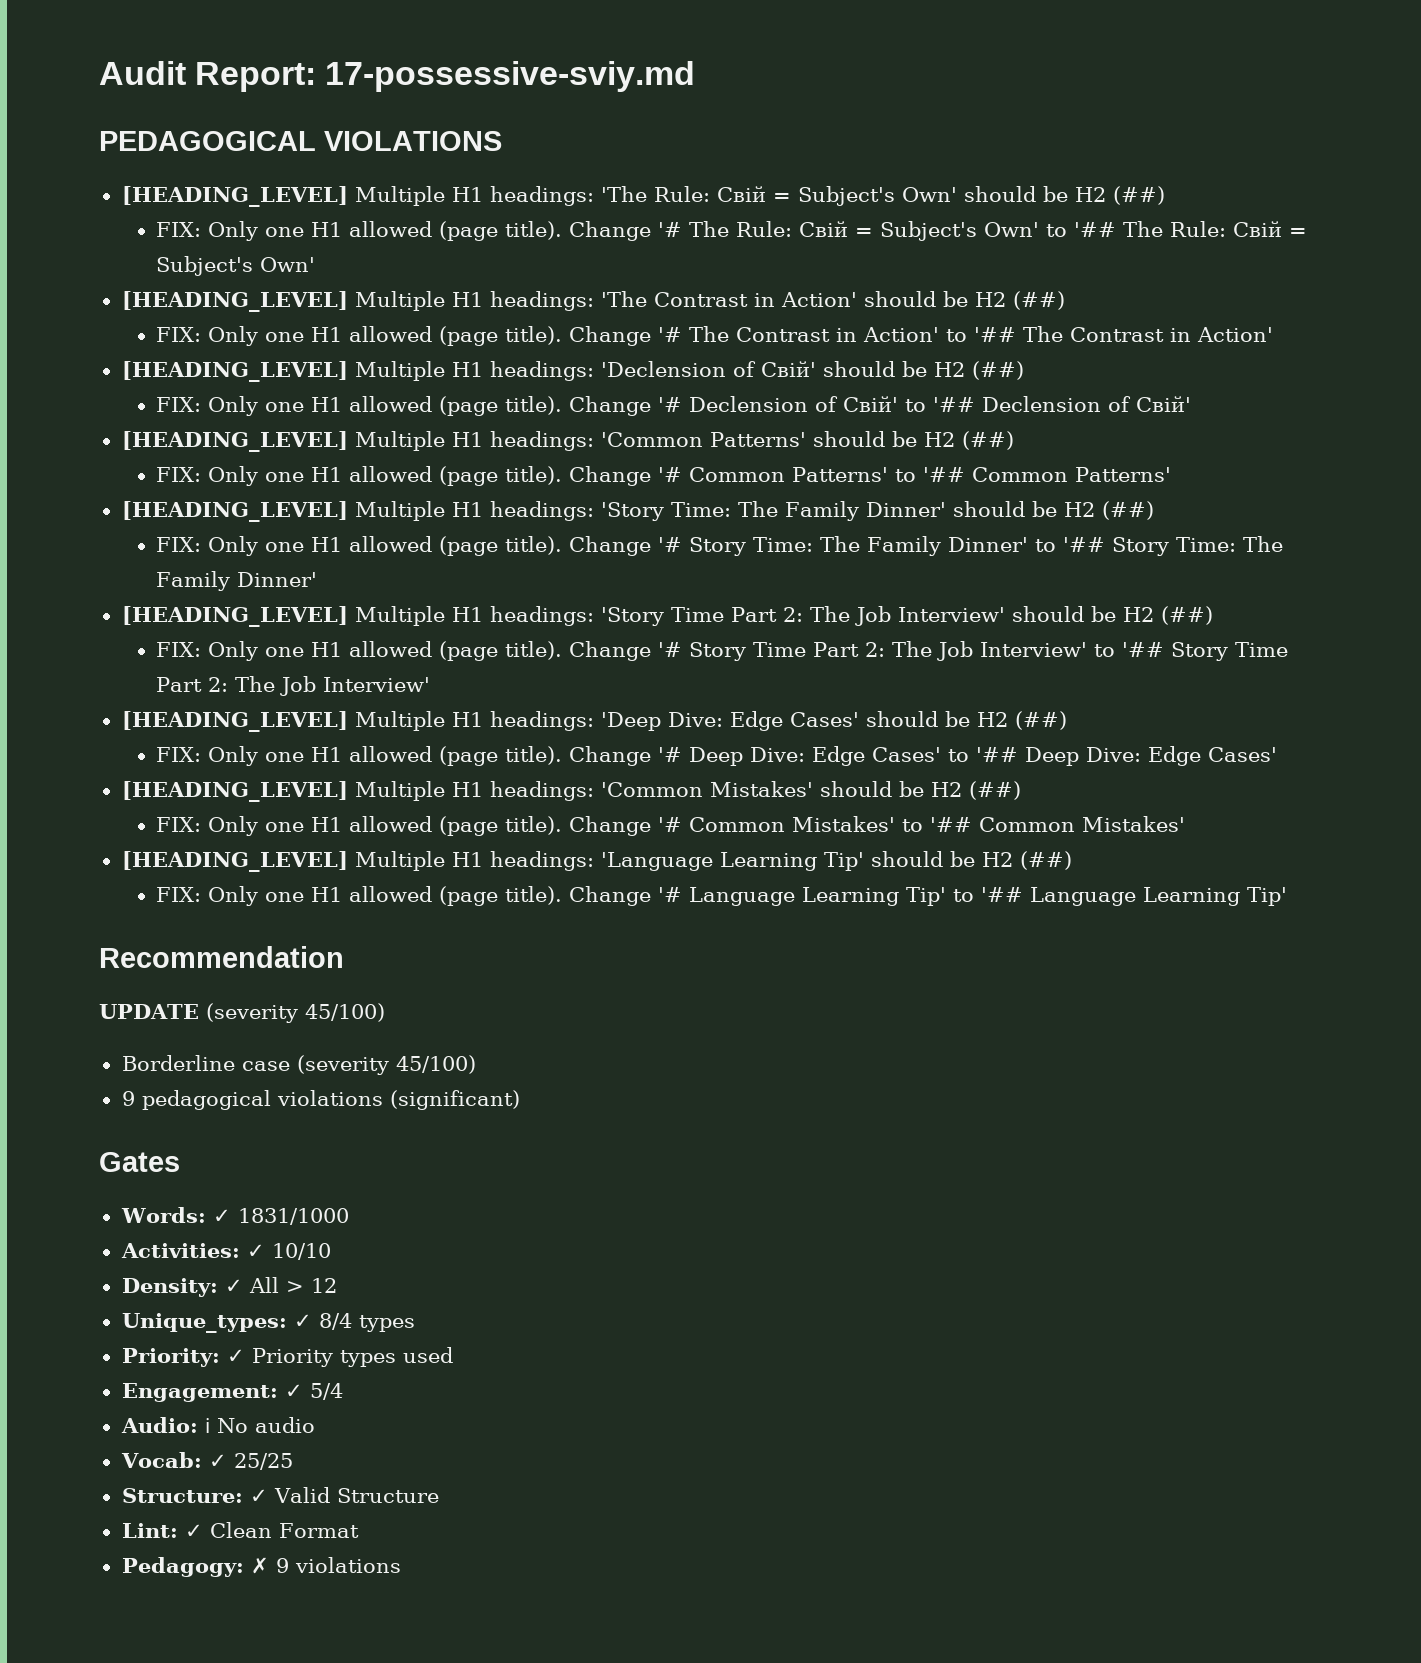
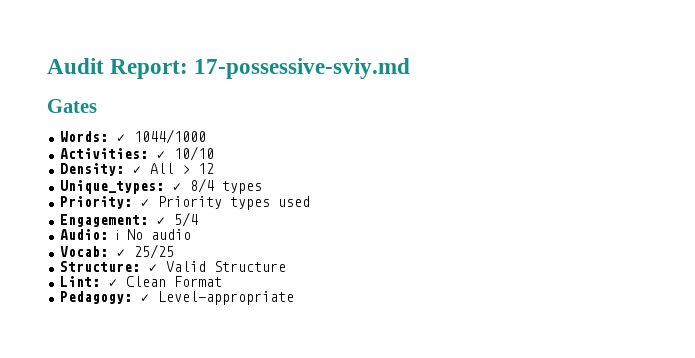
[99,131,502,151] [121,186,1165,207] [156,221,1308,241] [156,256,316,276] [121,291,1065,312] [156,326,1274,346] [121,361,1024,382] [156,396,1192,416] [121,431,1014,452] [156,466,1172,486] [121,501,1154,522] [156,536,1284,556] [156,571,318,591] [121,606,1213,627] [156,641,1289,661] [156,676,431,696] [121,711,1067,732] [156,746,1278,766] [121,781,1021,802] [156,816,1186,836] [121,851,1072,872] [156,886,1288,906] [99,946,344,968] [99,1003,385,1023] [121,1055,476,1075] [121,1090,520,1110] // PEDAGOGICAL VIOLATIONS // [HEADING_LEVEL] Multiple H1 headings: 'The Rule: Свій = Subject's Own' should be H2 (##) // FIX: Only one H1 allowed (page title). Change '# The Rule: Свій = Subject's Own' to '## The Rule: Свій = Subject's Own' // [HEADING_LEVEL] Multiple H1 headings: 'The Contrast in Action' should be H2 (##) // FIX: Only one H1 allowed (page title). Change '# The Contrast in Action' to '## The Contrast in Action' // [HEADING_LEVEL] Multiple H1 headings: 'Declension of Свій' should be H2 (##) // FIX: Only one H1 allowed (page title). Change '# Declension of Свій' to '## Declension of Свій' // [HEADING_LEVEL] Multiple H1 headings: 'Common Patterns' should be H2 (##) // FIX: Only one H1 allowed (page title). Change '# Common Patterns' to '## Common Patterns' // [HEADING_LEVEL] Multiple H1 headings: 'Story Time: The Family Dinner' should be H2 (##) // FIX: Only one H1 allowed (page title). Change '# Story Time: The Family Dinner' to '## Story Time: The Family Dinner' // [HEADING_LEVEL] Multiple H1 headings: 'Story Time Part 2: The Job Interview' should be H2 (##) // FIX: Only one H1 allowed (page title). Change '# Story Time Part 2: The Job Interview' to '## Story Time Part 2: The Job Interview' // [HEADING_LEVEL] Multiple H1 headings: 'Deep Dive: Edge Cases' should be H2 (##) // FIX: Only one H1 allowed (page title). Change '# Deep Dive: Edge Cases' to '## Deep Dive: Edge Cases' // [HEADING_LEVEL] Multiple H1 headings: 'Common Mistakes' should be H2 (##) // FIX: Only one H1 allowed (page title). Change '# Common Mistakes' to '## Common Mistakes' // [HEADING_LEVEL] Multiple H1 headings: 'Language Learning Tip' should be H2 (##) // FIX: Only one H1 allowed (page title). Change '# Language Learning Tip' to '## Language Learning Tip' // Recommendation // UPDATE (severity 45/100) // Borderline case (severity 45/100) // 9 pedagogical violations (significant) -> (411, 68) none
[237,1208,349,1225] 1831/1000 -> [133,129,206,144] 1044/1000
[250,1557,401,1574] ✗ 9 violations -> [139,291,294,305] ✓ Level-appropriate

